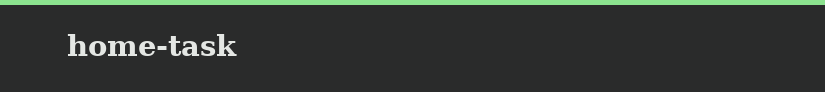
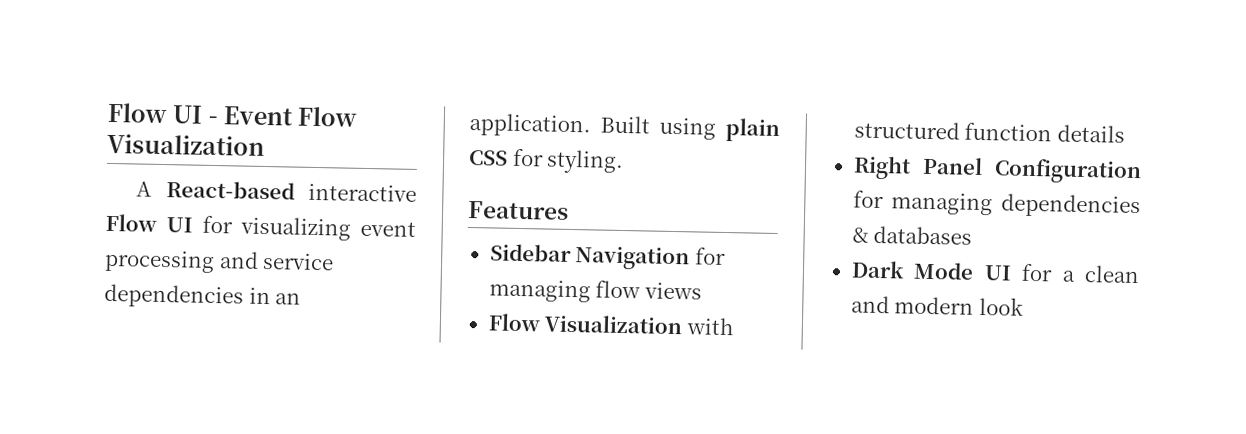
[67,34,237,56] home-task -> [107,102,359,127] [107,133,265,156] [136,180,417,202] [105,213,416,241] [104,249,335,274] [104,283,302,309] [469,112,780,143] [468,148,625,175] [467,200,569,220] [489,243,726,271] [488,279,702,303] [487,313,735,336] [853,120,1125,143] [852,155,1142,185] [852,190,1141,219] [851,225,973,245] [850,260,1140,284] [850,295,1024,316] Flow UI - Event Flow Visualization // A React-based interactive Flow UI for visualizing event processing and service dependencies in an application. Built using plain CSS for styling. // Features // Sidebar Navigation for managing flow views // Flow Visualization with structured function details // Right Panel Configuration for managing dependencies & databases // Dark Mode UI for a clean and modern look

